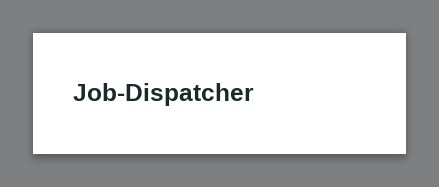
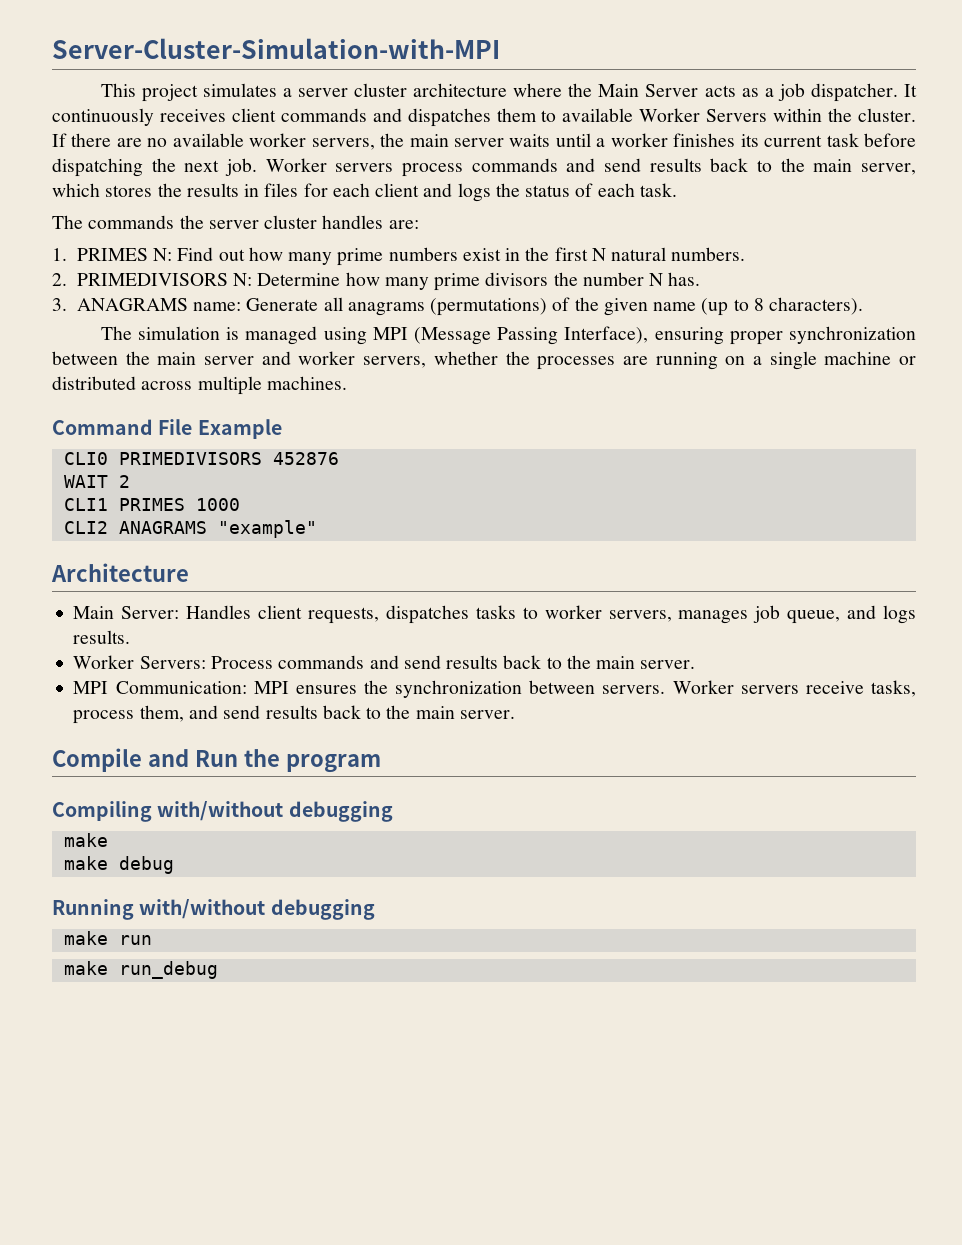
[73,83,254,106] Job-Dispatcher -> [52,38,500,59] [100,83,917,102] [52,108,916,127] [52,133,917,150] [52,158,916,177] [52,183,677,202] [52,215,419,229] [52,247,746,266] [52,272,701,291] [52,297,864,316] [100,326,917,345] [52,351,916,370] [52,376,347,395] [52,419,282,439] [63,452,339,465] [63,475,130,488] [63,498,240,511] [63,520,317,538] [51,563,189,582] [73,605,916,624] [73,630,131,644] [73,655,696,669] [73,680,916,698] [73,705,515,724] [52,748,381,773] [52,801,393,822] [63,833,108,847] [63,856,174,874] [52,899,375,920] [63,931,152,945] [63,961,218,979] Server-Cluster-Simulation-with-MPI // This project simulates a server cluster architecture where the Main Server acts as a job dispatcher. It continuously receives client commands and dispatches them to available Worker Servers within the cluster. If there are no available worker servers, the main server waits until a worker finishes its current task before dispatching the next job. Worker servers process commands and send results back to the main server, which stores the results in files for each client and logs the status of each task. // The commands the server cluster handles are: // 1. PRIMES N: Find out how many prime numbers exist in the first N natural numbers. // 2. PRIMEDIVISORS N: Determine how many prime divisors the number N has. // 3. ANAGRAMS name: Generate all anagrams (permutations) of the given name (up to 8 characters). // The simulation is managed using MPI (Message Passing Interface), ensuring proper synchronization between the main server and worker servers, whether the processes are running on a single machine or distributed across multiple machines. // Command File Example // CLI0 PRIMEDIVISORS 452876 // WAIT 2 // CLI1 PRIMES 1000 // CLI2 ANAGRAMS "example" // Architecture // Main Server: Handles client requests, dispatches tasks to worker servers, manages job queue, and logs results. // Worker Servers: Process commands and send results back to the main server. // MPI Communication: MPI ensures the synchronization between servers. Worker servers receive tasks, process them, and send results back to the main server. // Compile and Run the program // Compiling with/without debugging // make // make debug // Running with/without debugging // make run // make run_debug

